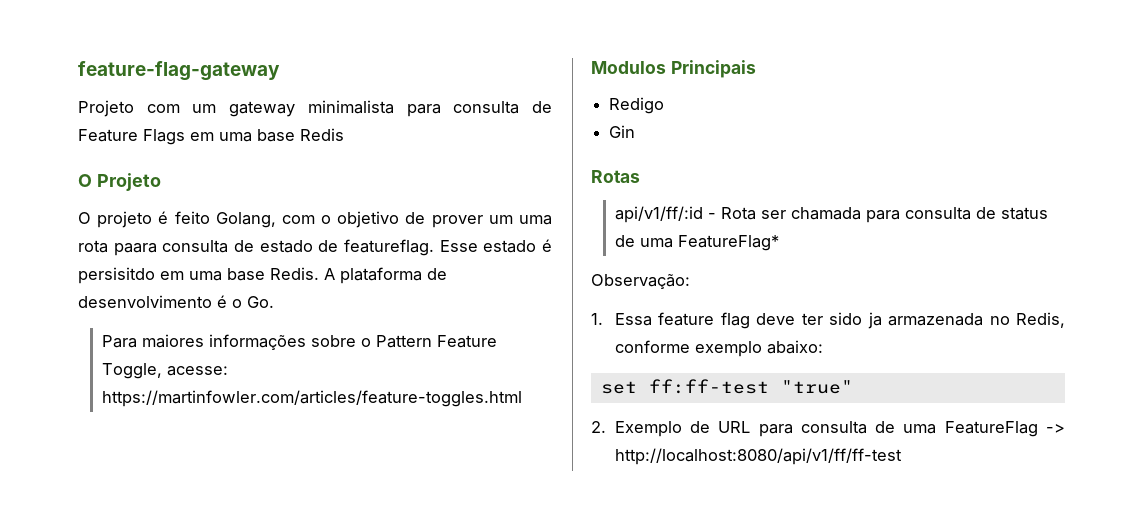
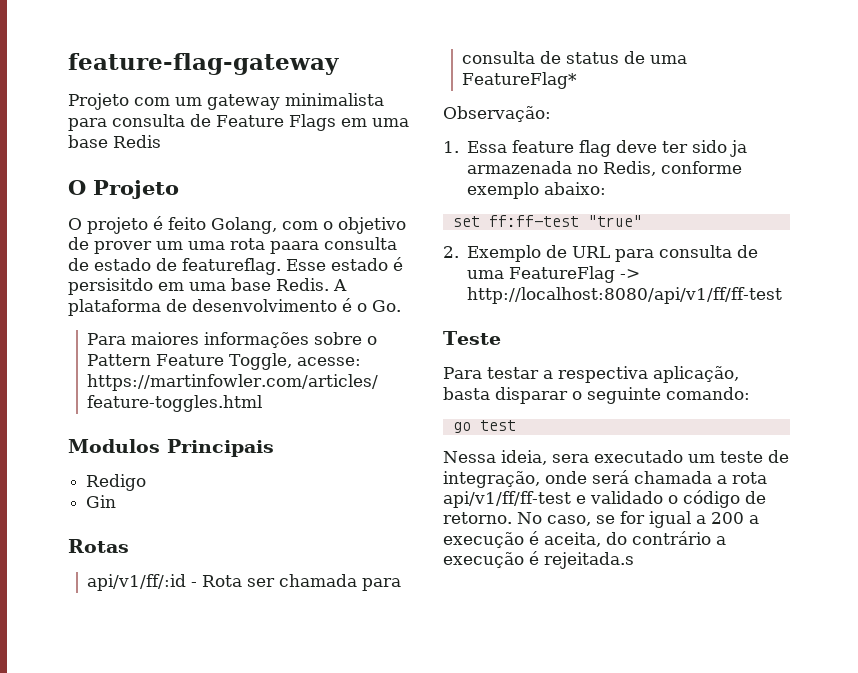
(902, 456) none -> [443,331,501,345] [443,366,739,383] [443,387,750,404] [452,420,516,433] [443,450,789,465] [443,470,767,488] [443,490,766,508] [443,511,759,528] [443,531,726,548] [443,551,634,569] // Teste // Para testar a respectiva aplicação, basta disparar o seguinte comando: // go test // Nessa ideia, sera executado um teste de integração, onde será chamada a rota api/v1/ff/ff-test e validado o código de retorno. No caso, se for igual a 200 a execução é aceita, do contrário a execução é rejeitada.s

